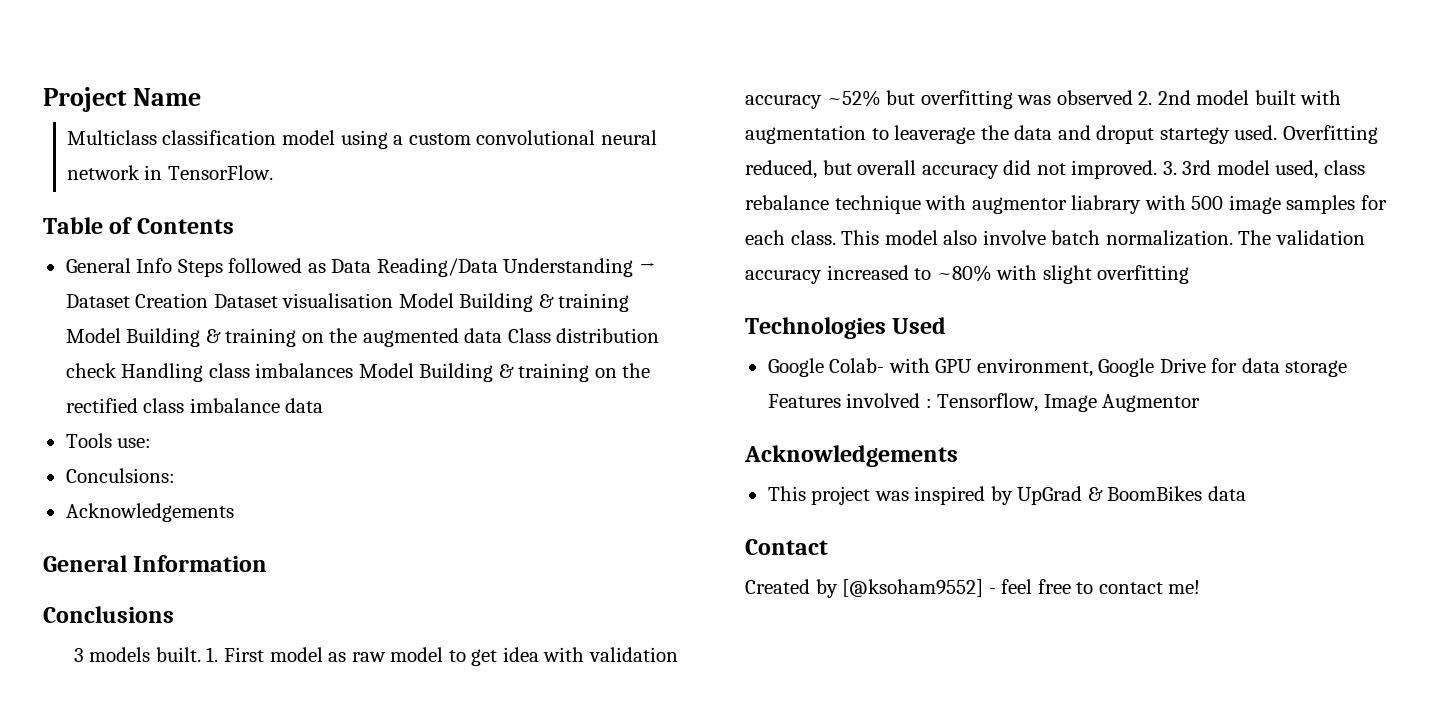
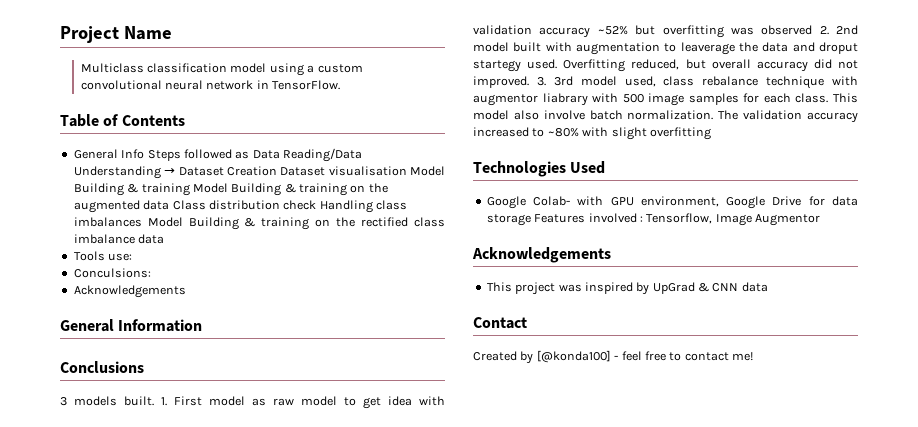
[1107,486,1203,501] BoomBikes -> [712,283,739,292] CNN
[842,579,984,597] [@ksoham9552] -> [536,350,611,363] [@konda100]

